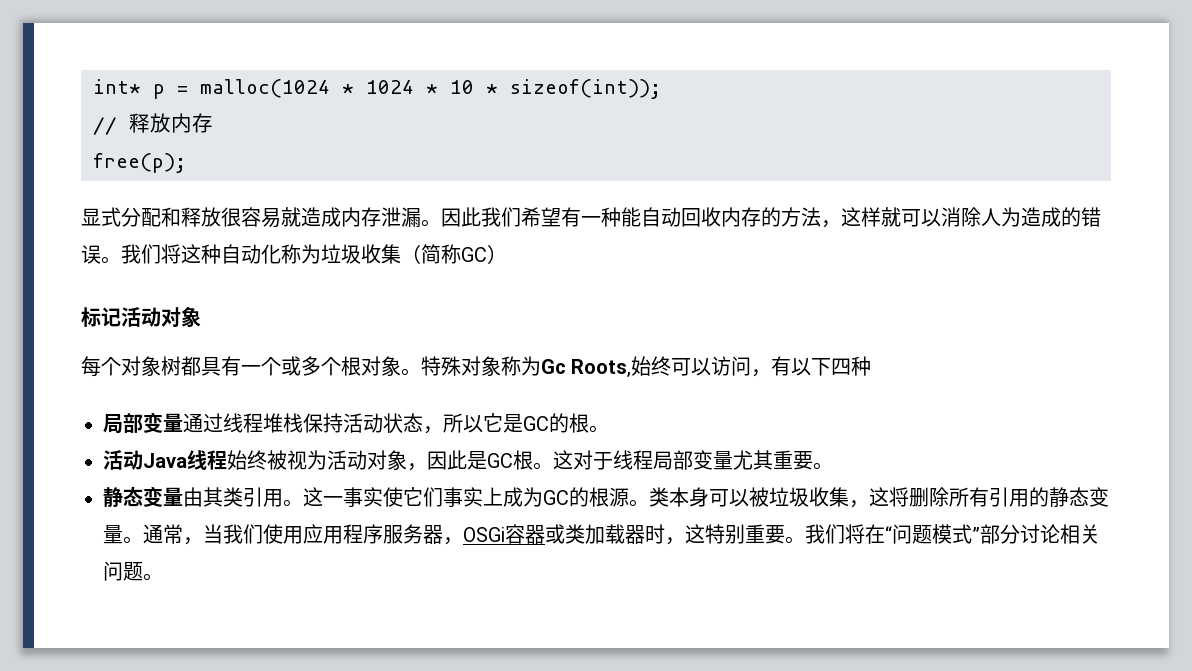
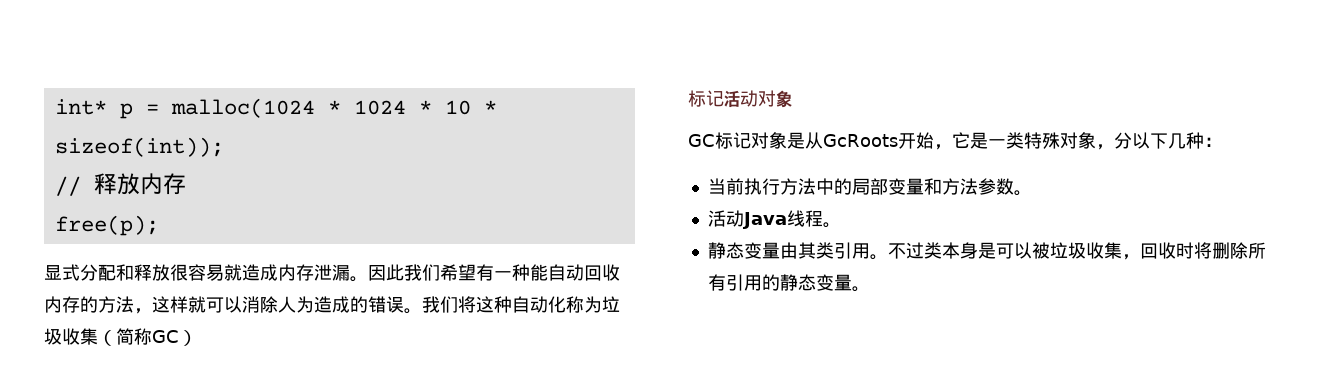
[81,356,872,378] [103,412,609,434] [103,450,813,471] 每个对象树都具有一个或多个根对象。特殊对象称为Gc Roots,始终可以访问，有以下四种 // 局部变量通过线程堆栈保持活动状态，所以它是GC的根。 // 活动Java线程始终被视为活动对象，因此是GC根。这对于线程局部变量尤其重要 -> [688,132,1222,150] [707,178,1032,196] [707,210,823,229] GC标记对象是从GcRoots开始，它是一类特殊对象，分以下几种： // 当前执行方法中的局部变量和方法参数。 // 活动Java线程
[303,487,709,507] 这一事实使它们事实上成为GC的根源。类本身 -> [887,242,996,259] 不过类本身是
[869,487,889,507] 这 -> [1139,242,1194,259] 回收时
[143,524,1100,545] [103,561,163,581] 通常，当我们使用应用程序服务器，OSGi容器或类加载器时，这特别重要。我们将在“问题模式”部分讨论相关问题。 -> (870, 289) none

